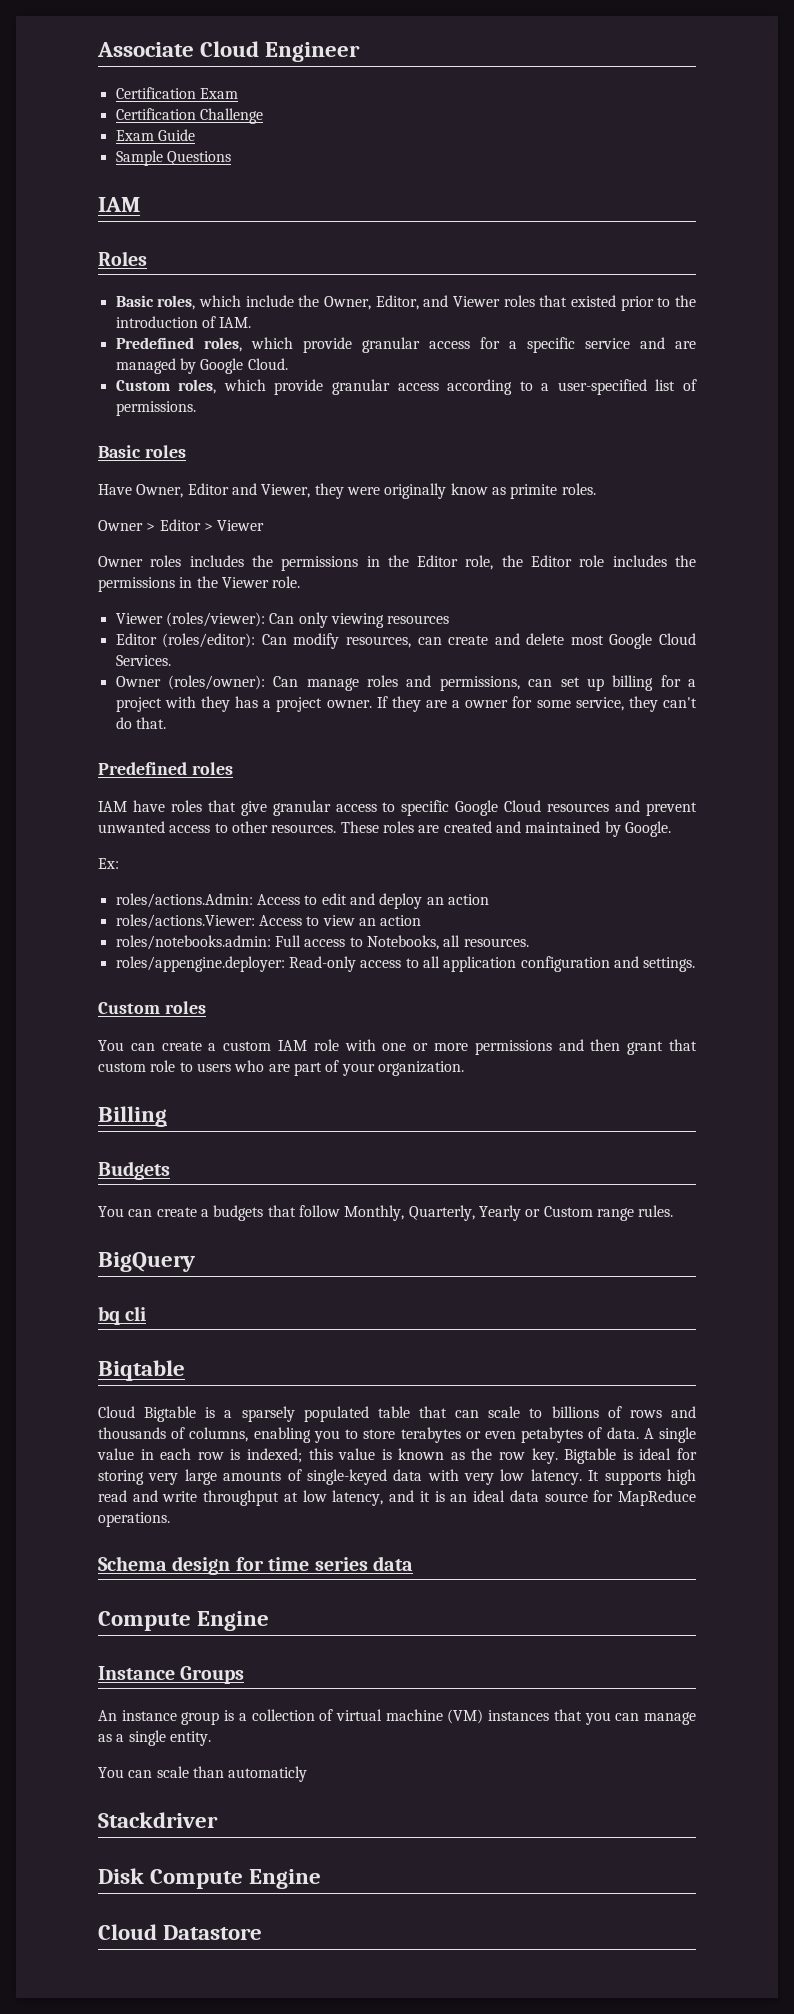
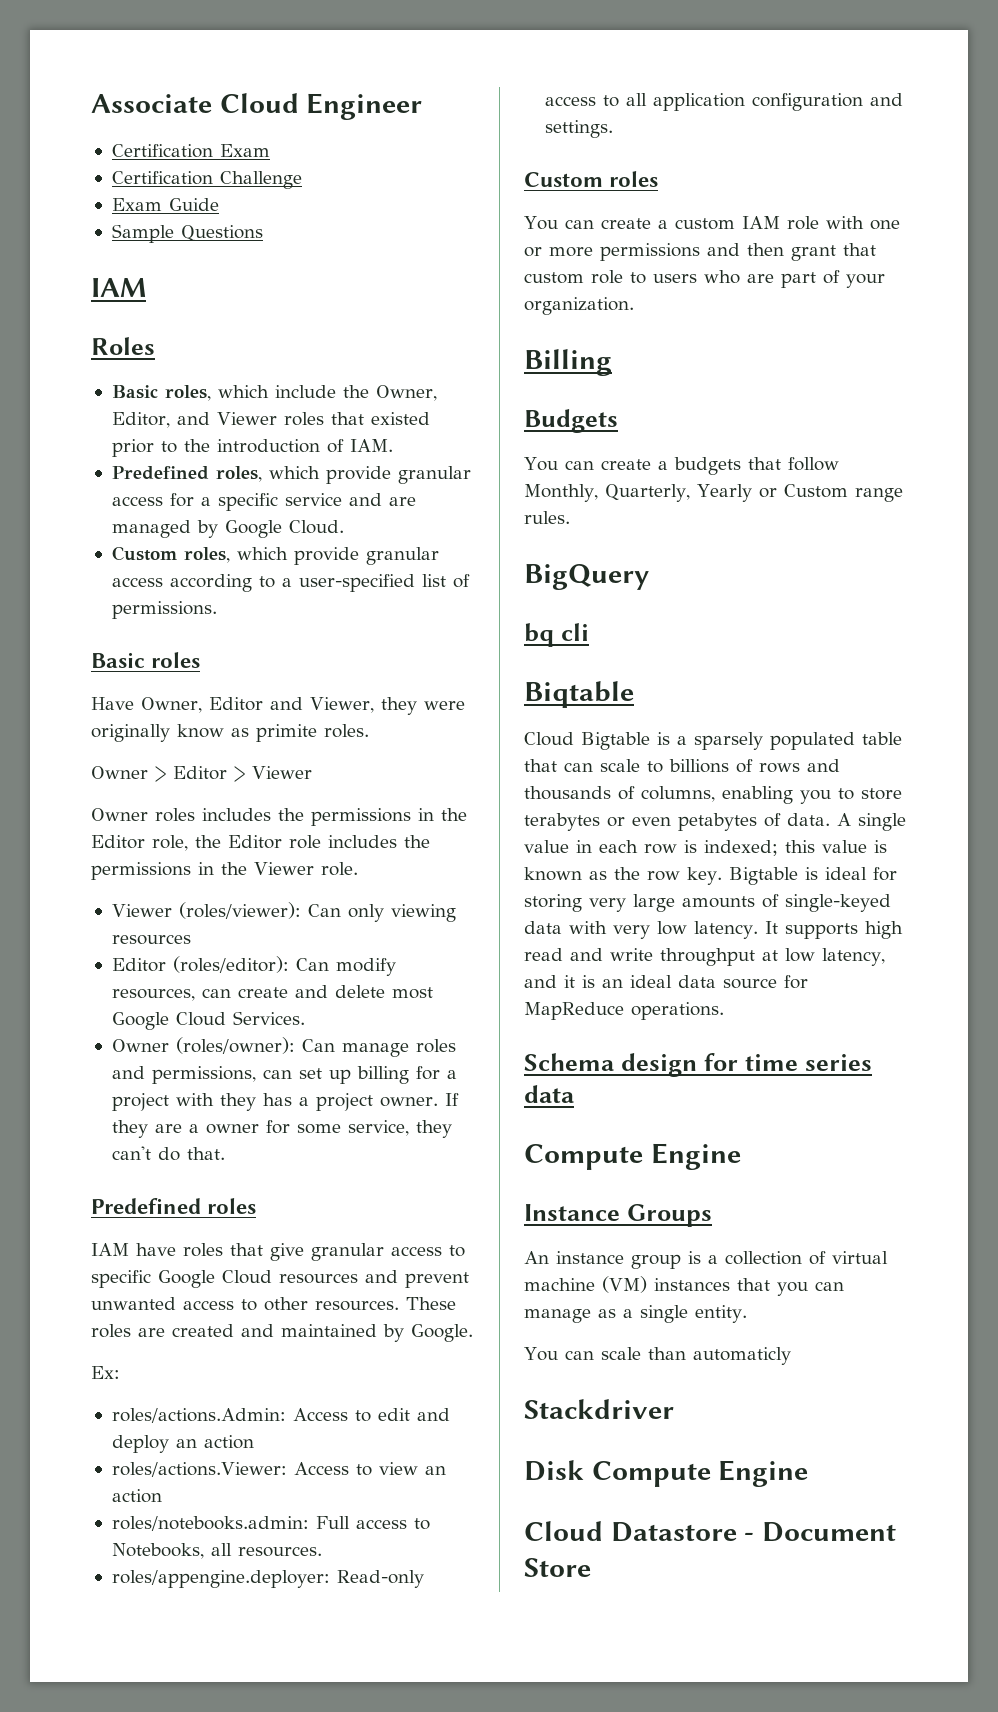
(263, 1932) none -> [744,1522,897,1542] [524,1558,591,1577] - Document Store

